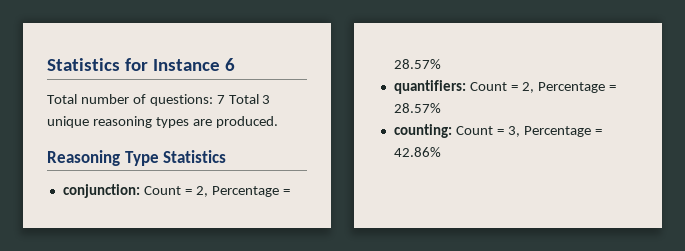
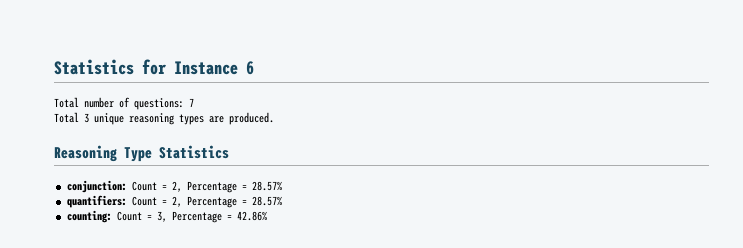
(225, 99) none -> (194, 102) //

